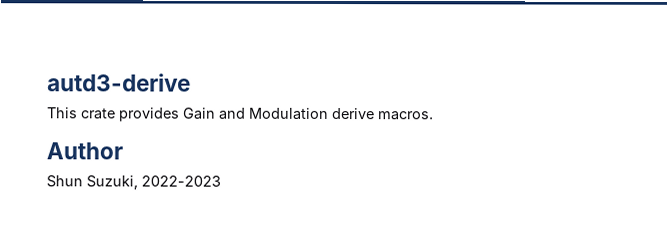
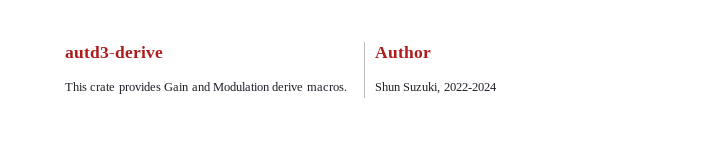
[141,175,221,187] 2022-2023 -> [443,83,497,91] 2022-2024

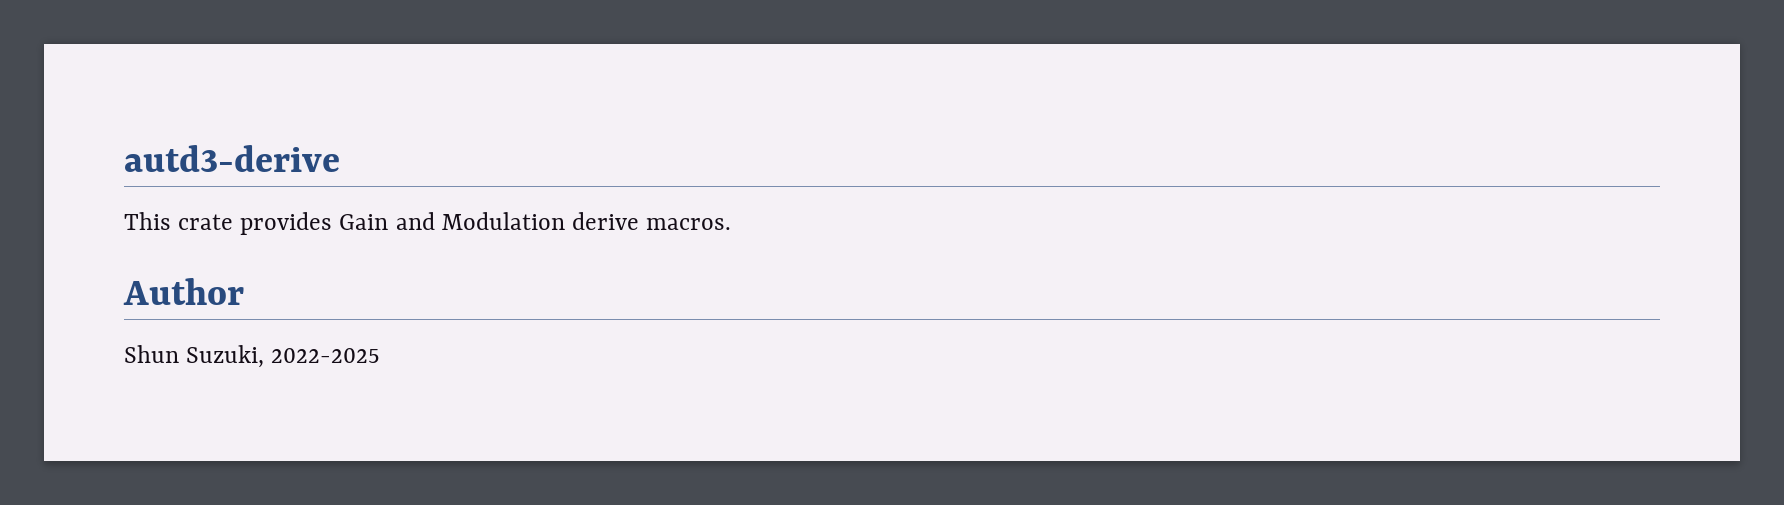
[443,83,497,91] 2022-2024 -> [271,348,381,363] 2022-2025

